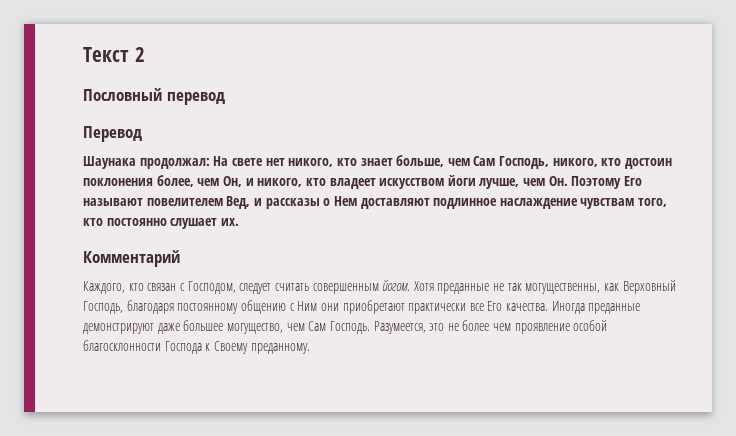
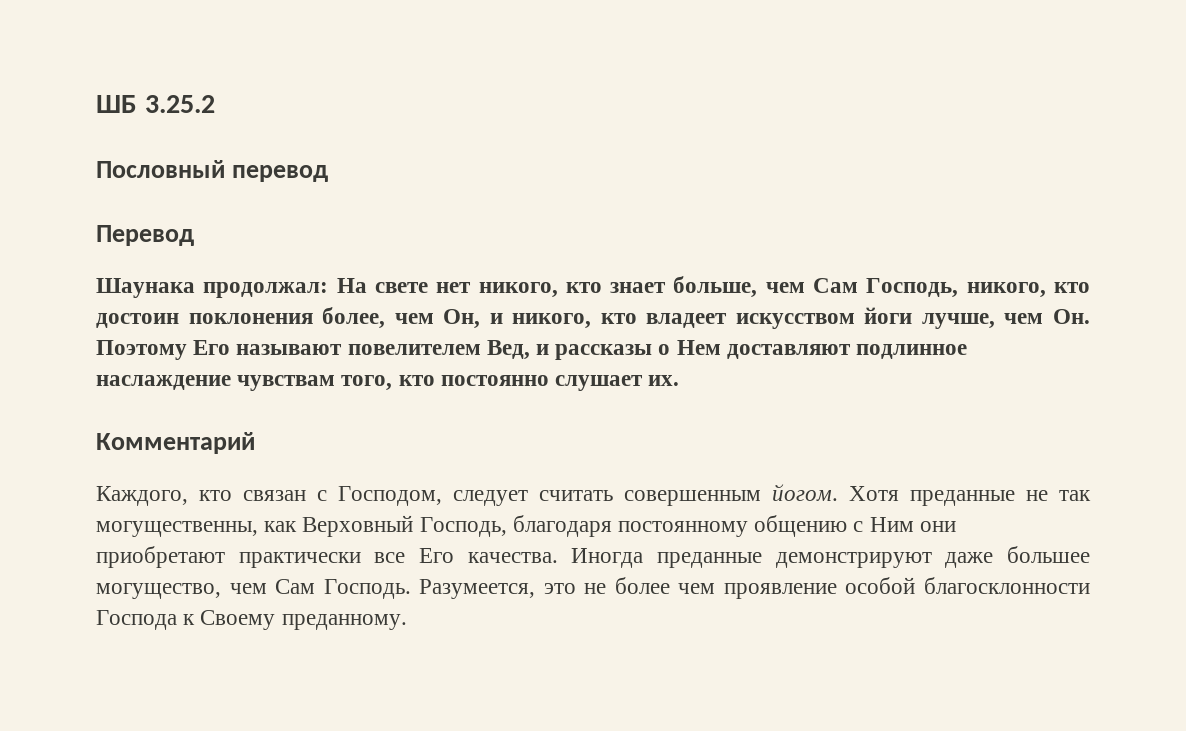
[83,47,145,62] Текст 2 -> [96,95,215,113] ШБ 3.25.2

